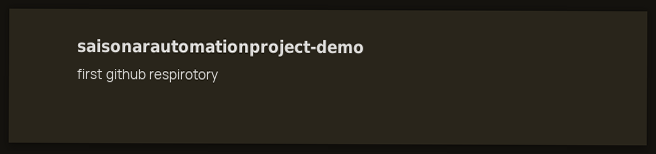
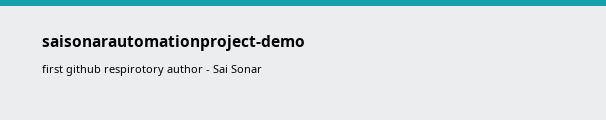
(220, 76) none -> [167,65,262,73] author - Sai Sonar

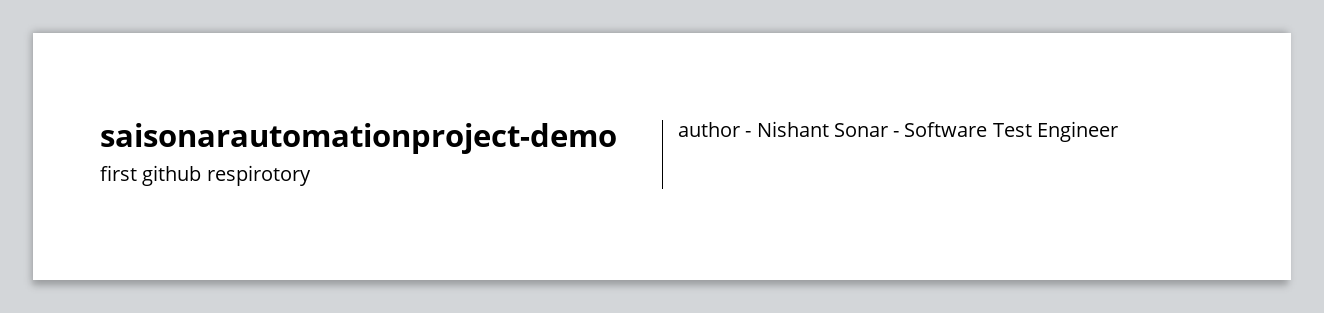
(164, 70) none -> (311, 175) //
[213,65,262,73] Sai Sonar -> [756,121,1118,142] Nishant Sonar - Software Test Engineer

